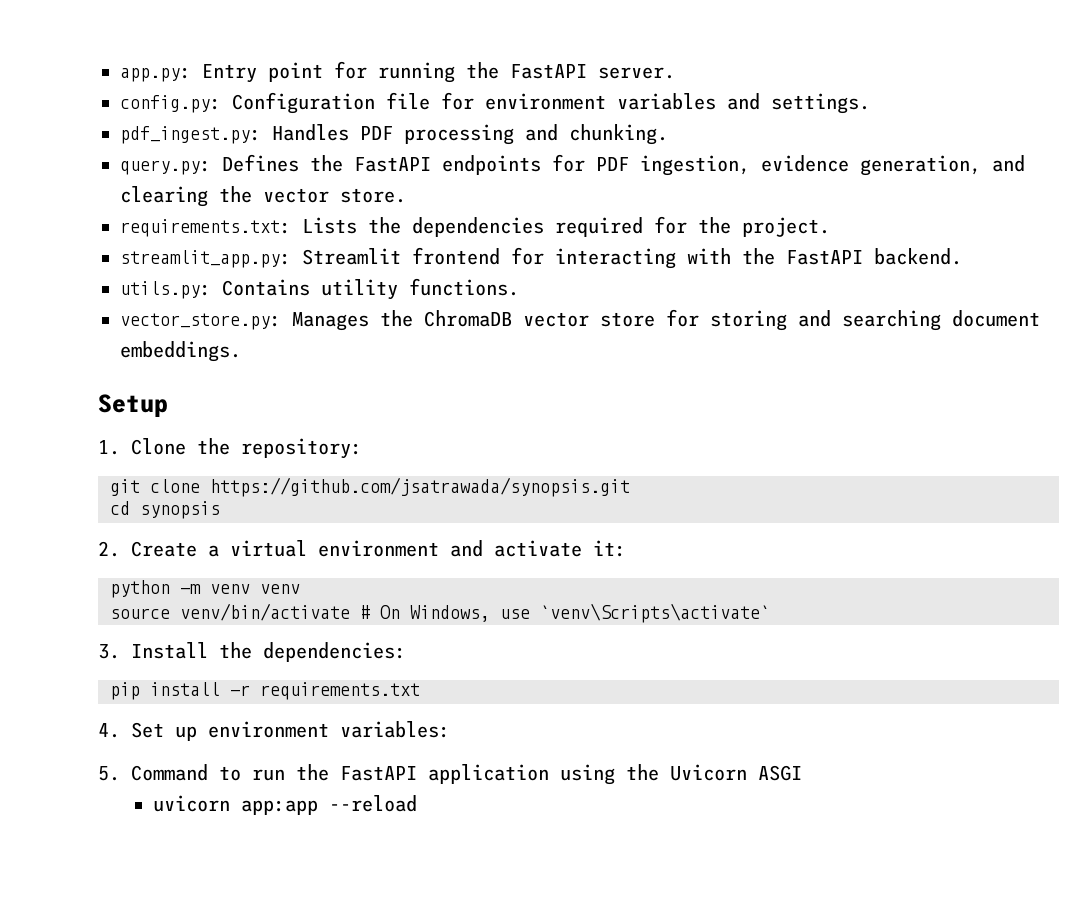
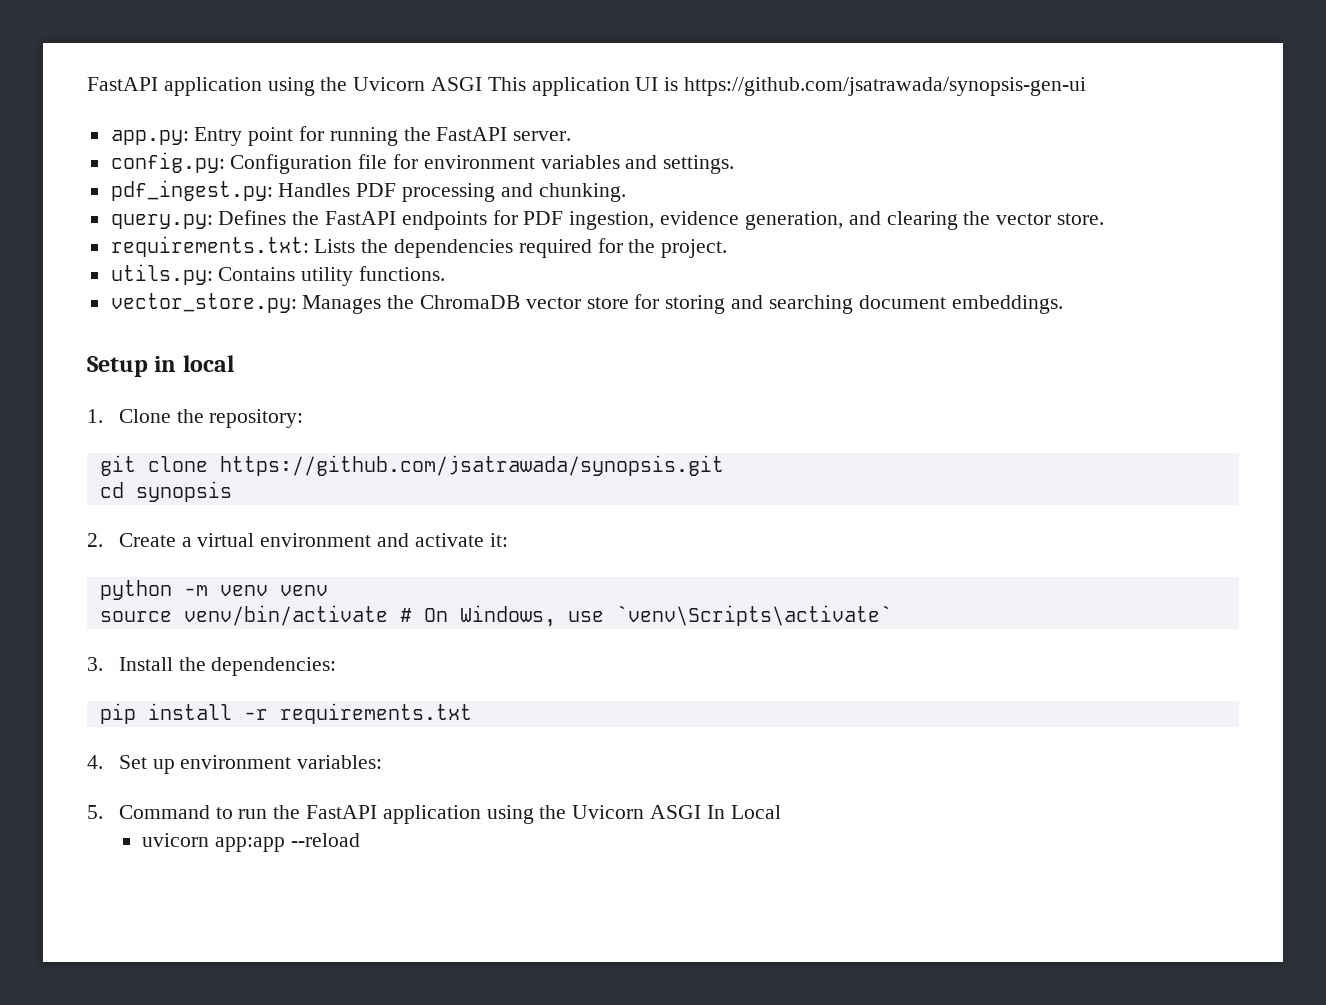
(120, 74) none -> [87,77,1087,96] FastAPI application using the Uvicorn ASGI This application UI is https://github.com/jsatrawada/synopsis-gen-ui //
[120,247,962,269] // streamlit_app.py: Streamlit frontend for interacting with the FastAPI backend. -> (728, 248) none
(168, 405) none -> [154,355,234,372] in local
(803, 773) none -> [706,805,781,819] In Local

